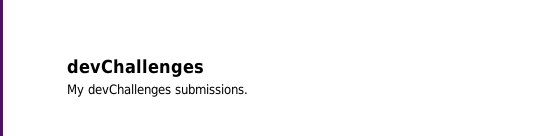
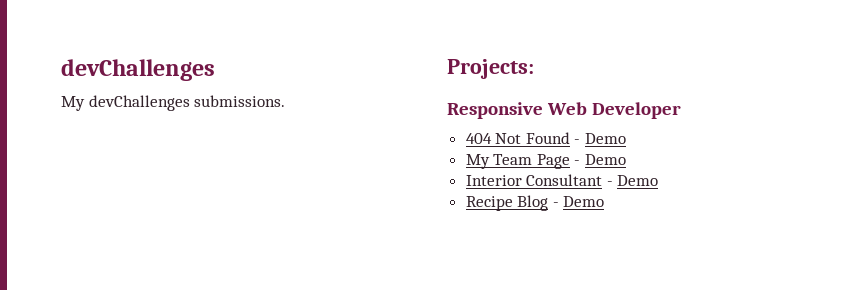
(248, 89) none -> [447,59,534,79] [447,102,682,119] [465,132,627,144] [465,154,627,169] [465,174,659,186] [465,195,605,211] // Projects: // Responsive Web Developer // 404 Not Found - Demo // My Team Page - Demo // Interior Consultant - Demo // Recipe Blog - Demo

